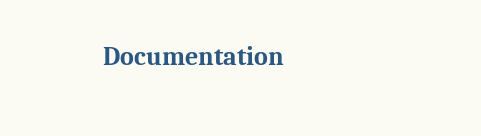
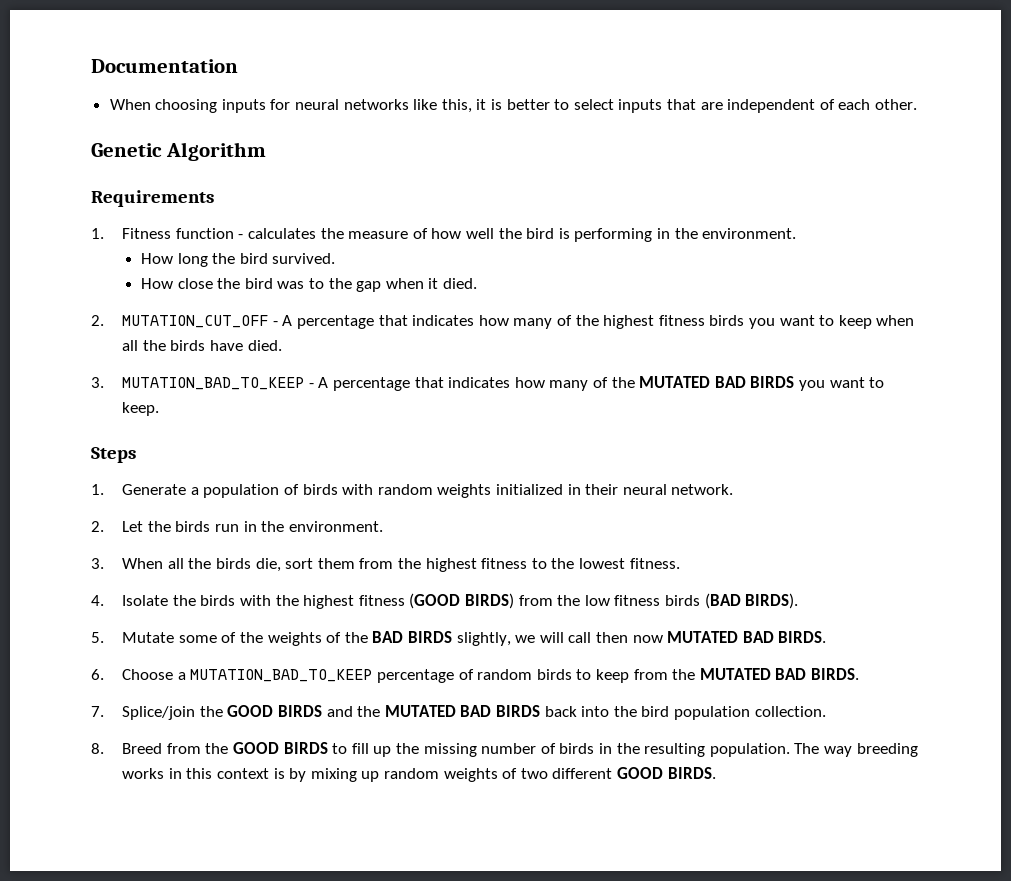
(284, 55) none -> [109,99,917,113] [91,142,266,161] [91,190,214,207] [91,228,797,242] [140,253,336,267] [140,278,477,292] [91,315,915,329] [122,340,282,351] [91,376,885,391] [122,402,160,416] [91,447,136,463] [91,484,734,498] [91,521,383,532] [91,558,680,572] [91,593,799,609] [91,631,827,646] [91,668,859,683] [91,705,826,720] [91,742,918,757] [122,767,716,782] // When choosing inputs for neural networks like this, it is better to select inputs that are independent of each other. // Genetic Algorithm // Requirements // 1. Fitness function - calculates the measure of how well the bird is performing in the environment. // How long the bird survived. // How close the bird was to the gap when it died. // 2. MUTATION_CUT_OFF - A percentage that indicates how many of the highest fitness birds you want to keep when all the birds have died. // 3. MUTATION_BAD_TO_KEEP - A percentage that indicates how many of the MUTATED BAD BIRDS you want to keep. // Steps // 1. Generate a population of birds with random weights initialized in their neural network. // 2. Let the birds run in the environment. // 3. When all the birds die, sort them from the highest fitness to the lowest fitness. // 4. Isolate the birds with the highest fitness (GOOD BIRDS) from the low fitness birds (BAD BIRDS). // 5. Mutate some of the weights of the BAD BIRDS slightly, we will call then now MUTATED BAD BIRDS. // 6. Choose a MUTATION_BAD_TO_KEEP percentage of random birds to keep from the MUTATED BAD BIRDS. // 7. Splice/join the GOOD BIRDS and the MUTATED BAD BIRDS back into the bird population collection. // 8. Breed from the GOOD BIRDS to fill up the missing number of birds in the resulting population. The way breeding works in this context is by mixing up random weights of two different GOOD BIRDS.

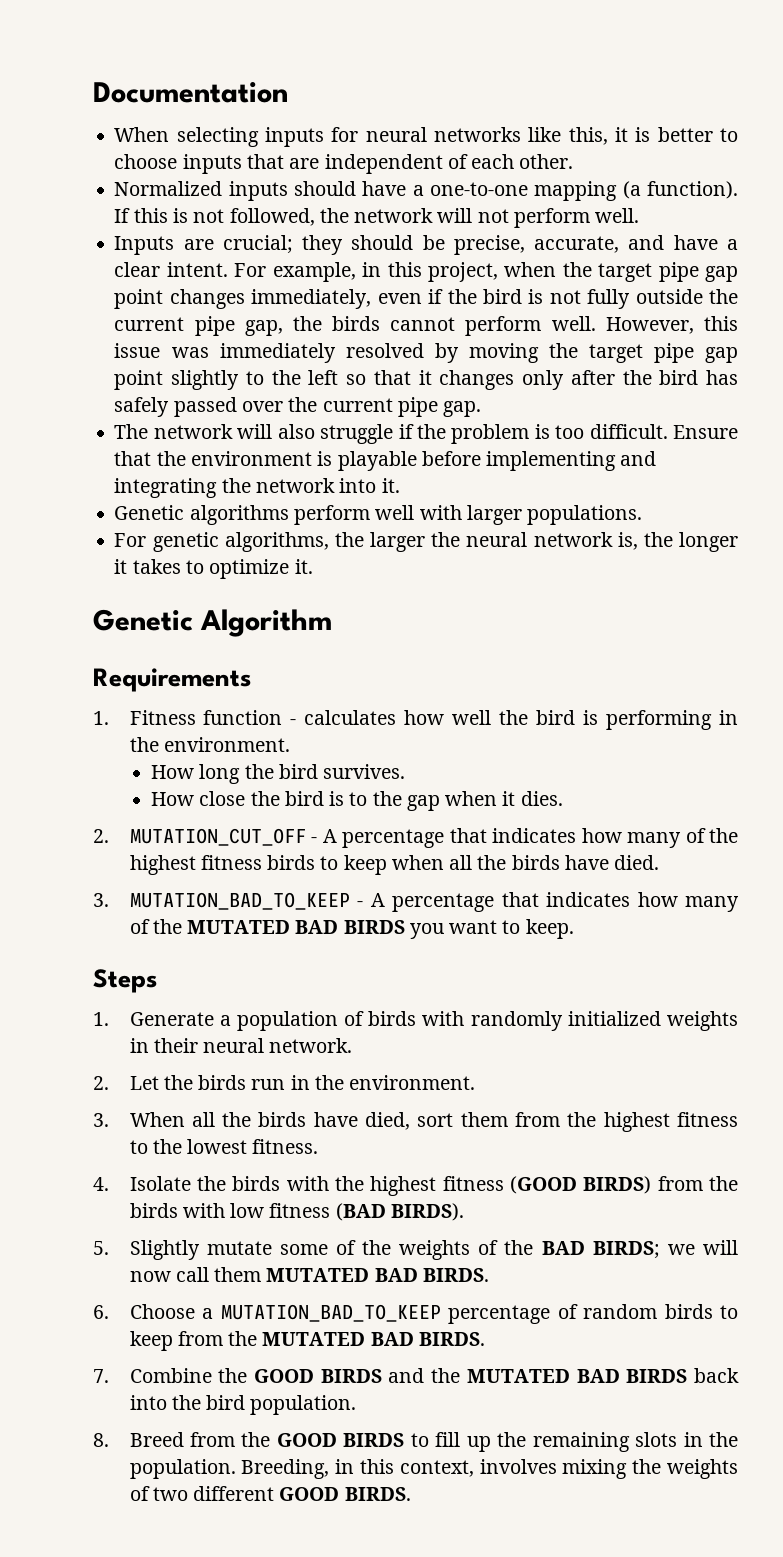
[155,99,218,113] choosing -> [176,127,259,147] selecting
[573,99,614,110] select -> [114,154,178,169] choose
(917, 104) none -> [114,181,739,201] [114,208,640,228] [114,235,738,255] [114,262,738,282] [114,289,738,309] [114,316,738,336] [114,343,739,363] [114,370,738,390] [114,397,482,417] [114,424,739,444] [114,451,657,471] [114,478,400,498] [114,505,643,525] [114,532,738,552] [114,559,313,579] // Normalized inputs should have a one-to-one mapping (a function). If this is not followed, the network will not perform well. // Inputs are crucial; they should be precise, accurate, and have a clear intent. For example, in this project, when the target pipe gap point changes immediately, even if the bird is not fully outside the current pipe gap, the birds cannot perform well. However, this issue was immediately resolved by moving the target pipe gap point slightly to the left so that it changes only after the bird has safely passed over the current pipe gap. // The network will also struggle if the problem is too difficult. Ensure that the environment is playable before implementing and integrating the network into it. // Genetic algorithms perform well with larger populations. // For genetic algorithms, the larger the neural network is, the longer it takes to optimize it.
[320,228,428,239] the measure of -> (397, 717) none
[272,253,336,264] survived. -> [323,764,406,779] survives.
[277,281,305,289] was -> [329,791,345,806] is
[442,278,477,289] died. -> [520,791,563,806] dies.
[748,315,815,329] you want -> (316, 862) none
[377,484,564,498] random weights initialized -> [470,1011,738,1031] randomly initialized weights
[255,558,281,572] die, -> [313,1112,411,1130] have died,
(581, 600) none -> [129,1203,225,1218] birds with
[664,595,700,606] birds -> (331, 1210) none
[122,632,175,643] Mutate -> [129,1240,272,1260] Slightly mutate
[408,631,663,646] BIRDS slightly, we will call then now -> [592,1240,738,1259] [129,1267,262,1282] BIRDS; we will now call them
[122,706,196,720] Splice/join -> [129,1368,212,1383] Combine
[673,706,826,720] population collection. -> [250,1395,357,1415] population.
[423,743,918,757] [122,768,440,782] missing number of birds in the resulting population. The way breeding works in this context is by mixing up random -> [532,1432,738,1452] [129,1459,662,1479] remaining slots in the population. Breeding, in this context, involves mixing the

